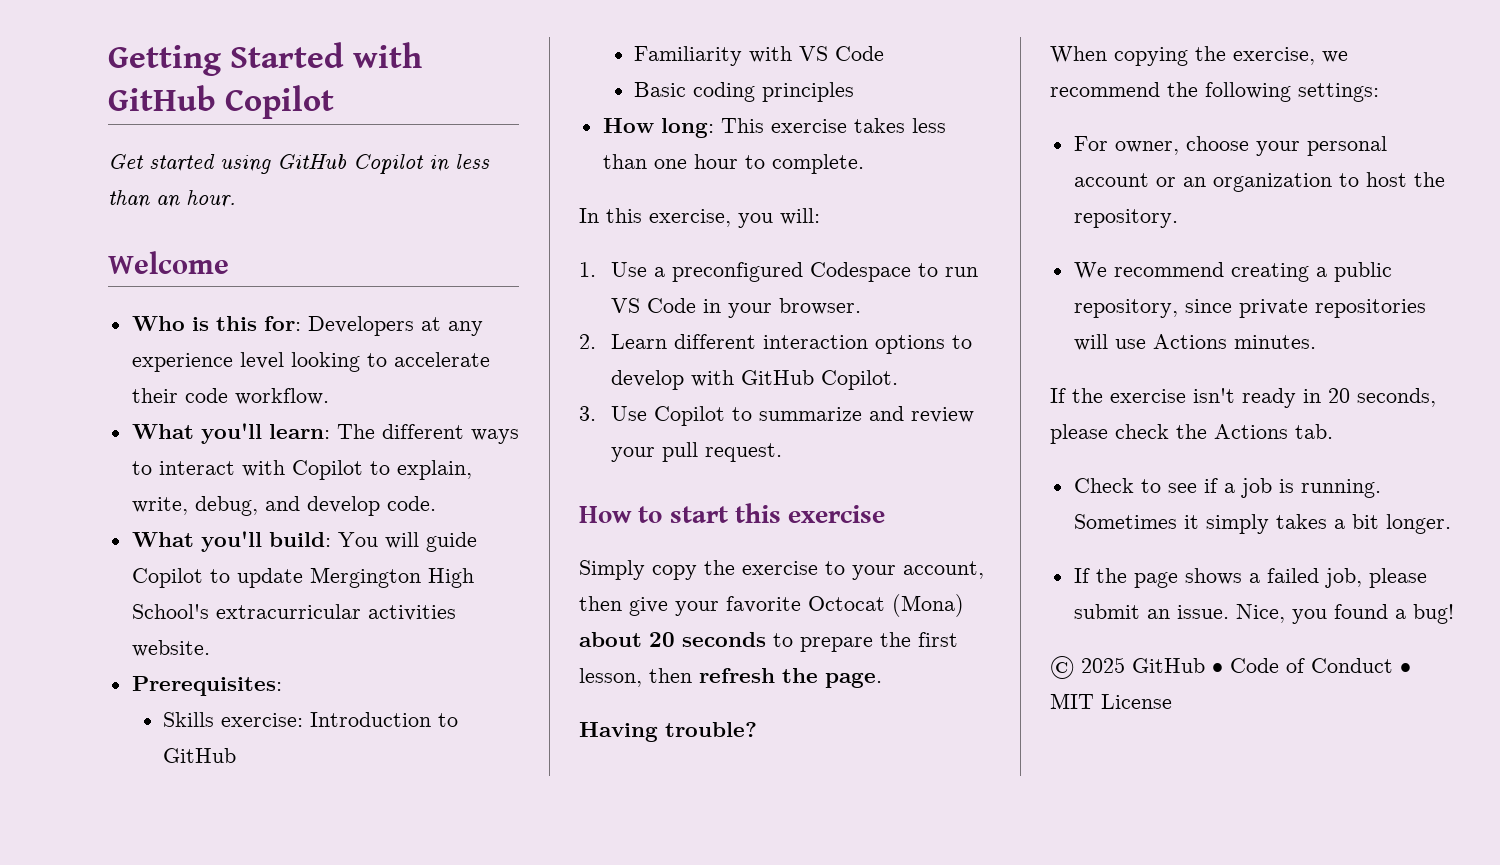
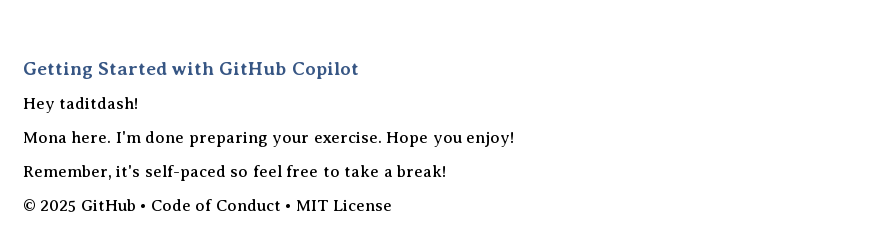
[108,154,490,174] [108,190,236,208] [108,251,229,274] [131,316,483,336] [131,352,490,372] [131,388,329,405] [131,423,519,444] [131,460,472,480] [131,496,436,516] [131,531,477,552] [131,567,474,588] [131,604,456,621] [131,640,210,657] [131,676,282,696] [163,712,459,727] [163,748,237,763] [634,46,885,66] [634,82,855,102] [602,118,946,138] [602,154,864,174] [579,208,820,228] [579,262,978,282] [610,298,861,318] [579,334,972,354] [610,370,898,390] [579,406,974,426] [610,442,782,462] [579,503,886,523] [579,560,984,580] [579,594,964,617] [579,632,958,652] [579,668,882,688] [579,722,757,742] [1050,46,1348,66] [1050,82,1379,102] [1073,136,1387,156] [1073,172,1445,192] [1073,209,1178,228] [1073,262,1392,282] [1073,299,1426,318] [1073,334,1316,351] [1050,388,1436,408] [1050,424,1333,444] [1073,478,1381,498] [1073,514,1451,534] [1073,568,1427,588] [1073,604,1454,624] Get started using GitHub Copilot in less than an hour. // Welcome // Who is this for: Developers at any experience level looking to accelerate their code workflow. // What you'll learn: The different ways to interact with Copilot to explain, write, debug, and develop code. // What you'll build: You will guide Copilot to update Mergington High School's extracurricular activities website. // Prerequisites: // Skills exercise: Introduction to GitHub // Familiarity with VS Code // Basic coding principles // How long: This exercise takes less than one hour to complete. // In this exercise, you will: // 1. Use a preconfigured Codespace to run VS Code in your browser. // 2. Learn different interaction options to develop with GitHub Copilot. // 3. Use Copilot to summarize and review your pull request. // How to start this exercise // Simply copy the exercise to your account, then give your favorite Octocat (Mona) about 20 seconds to prepare the first lesson, then refresh the page. // Having trouble? // When copying the exercise, we recommend the following settings: // For owner, choose your personal account or an organization to host the repository. // We recommend creating a public repository, since private repositories will use Actions minutes. // If the exercise isn't ready in 20 seconds, please check the Actions tab. // Check to see if a job is running. Sometimes it simply takes a bit longer. // If the page shows a failed job, please submit an issue. Nice, you found a bug! -> [23,97,139,113] [23,131,515,147] [23,165,447,181] Hey taditdash! // Mona here. I'm done preparing your exercise. Hope you enjoy! // Remember, it's self-paced so feel free to take a break!

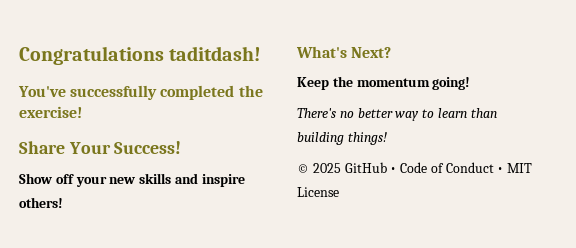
[23,62,359,79] [23,97,139,113] [23,131,515,147] [23,165,447,181] Getting Started with GitHub Copilot // Hey taditdash! // Mona here. I'm done preparing your exercise. Hope you enjoy! // Remember, it's self-paced so feel free to take a break! -> [19,46,262,65] [18,85,263,100] [19,106,82,118] [19,141,182,154] [19,173,245,187] [19,197,63,208] [296,46,392,58] [297,76,471,90] [297,108,497,121] [297,132,387,145] Congratulations taditdash! // You've successfully completed the exercise! // Share Your Success! // Show off your new skills and inspire others! // What's Next? // Keep the momentum going! // There's no better way to learn than building things!

